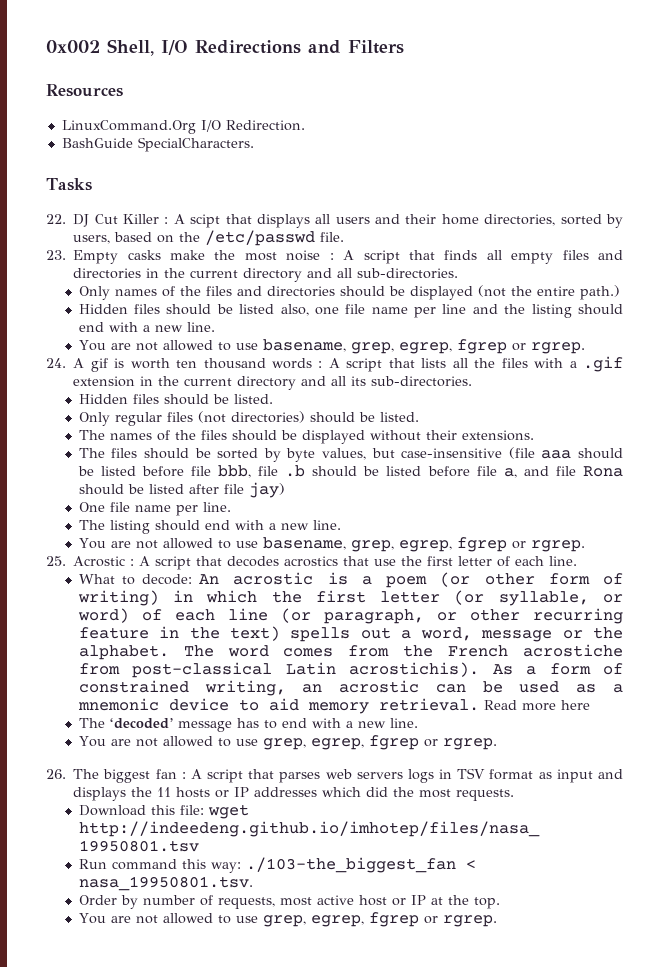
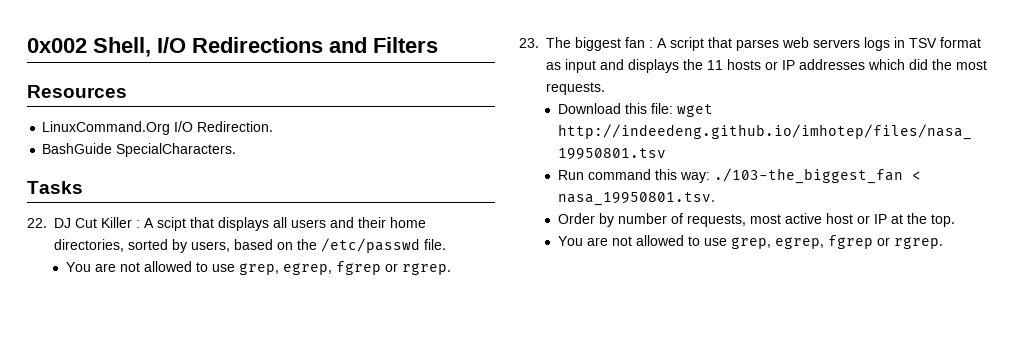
[46,250,623,264] [73,268,459,282] [78,285,620,300] [78,304,624,318] [78,322,215,332] [78,339,585,354] [46,356,623,372] [73,376,473,390] [78,394,273,405] [78,411,419,426] [78,430,534,444] [78,447,623,462] [77,465,623,478] [78,482,285,498] [78,502,231,516] [78,520,341,534] [78,537,585,552] [46,556,578,570] [78,572,624,588] [77,590,624,606] [77,608,624,624] [78,626,623,642] [78,644,623,660] [78,662,623,678] [78,680,623,696] [77,698,590,714] [78,718,418,732] // 23. Empty casks make the most noise : A script that finds all empty files and directories in the current directory and all sub-directories. // Only names of the files and directories should be displayed (not the entire path.) // Hidden files should be listed also, one file name per line and the listing should end with a new line. // You are not allowed to use basename, grep, egrep, fgrep or rgrep. // 24. A gif is worth ten thousand words : A script that lists all the files with a .gif extension in the current directory and all its sub-directories. // Hidden files should be listed. // Only regular files (not directories) should be listed. // The names of the files should be displayed without their extensions. // The files should be sorted by byte values, but case-insensitive (file aaa should be listed before file bbb, file .b should be listed before file a, and file Rona should be listed after file jay) // One file name per line. // The listing should end with a new line. // You are not allowed to use basename, grep, egrep, fgrep or rgrep. // 25. Acrostic : A script that decodes acrostics that use the first letter of each line. // What to decode: An acrostic is a poem (or other form of writing) in which the first letter (or syllable, or word) of each line (or paragraph, or other recurring feature in the text) spells out a word, message or the alphabet. The word comes from the French acrostiche from post-classical Latin acrostichis). As a form of constrained writing, an acrostic can be used as a mnemonic device to aid memory retrieval. Read more here // The ‘decoded’ message has to end with a new line. -> (446, 244) none
[46,769,66,779] 26. -> [519,38,539,48] 23.

